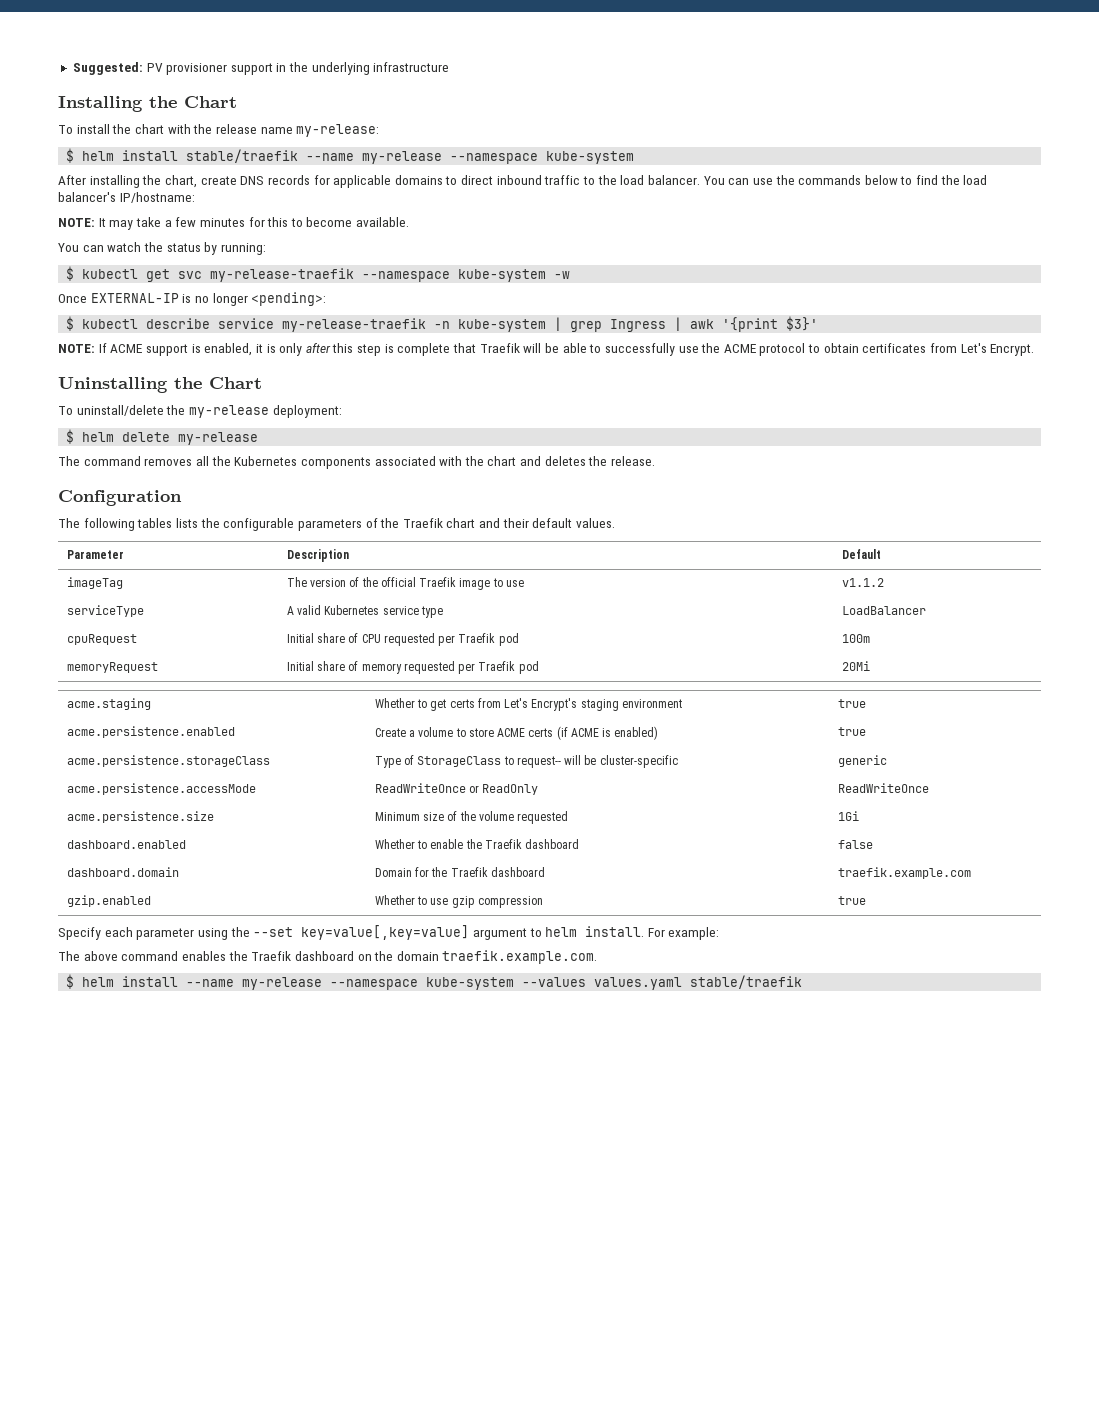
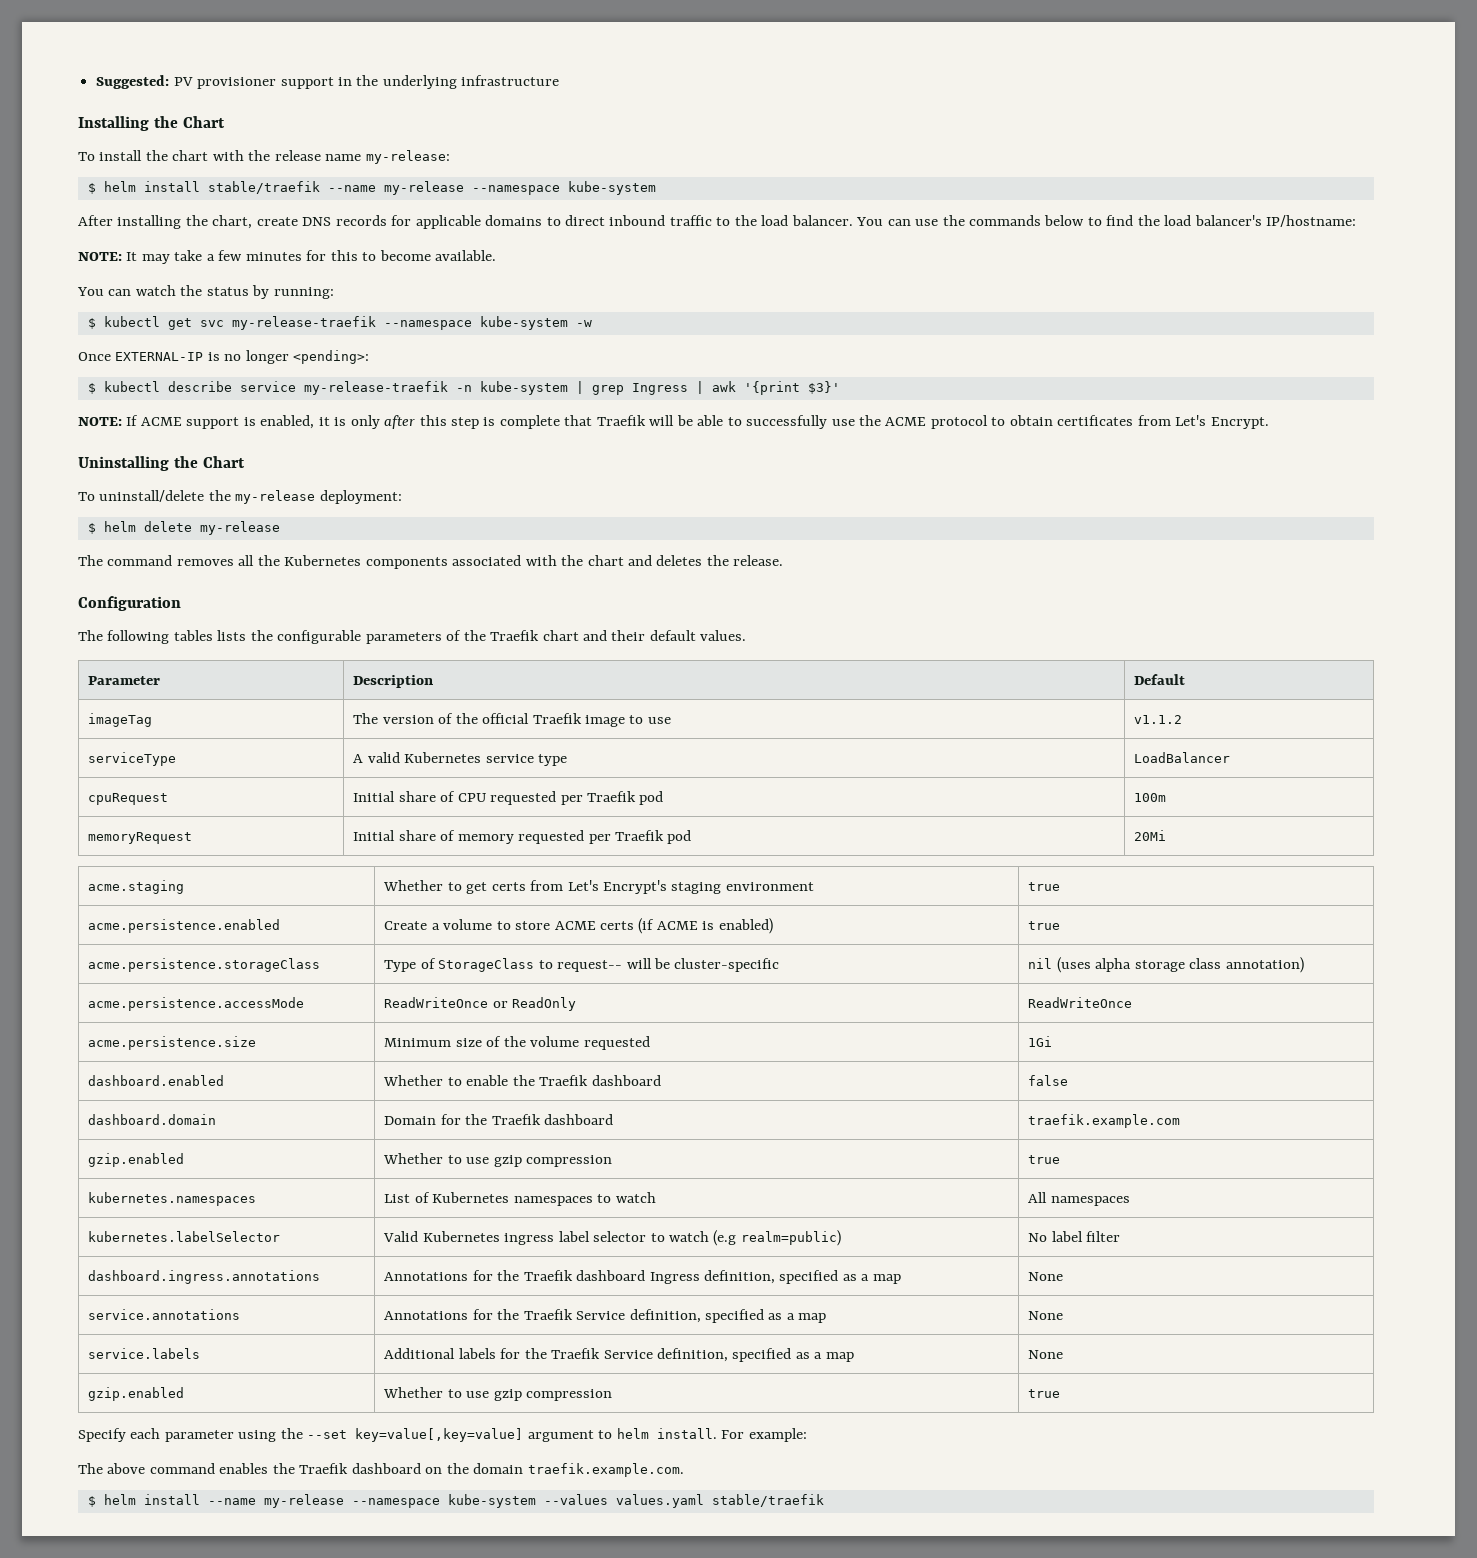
[838,755,888,767] generic -> [1028,957,1304,973] nil (uses alpha storage class annotation)
(867, 900) none -> [88,1192,257,1206] [384,1192,656,1206] [1028,1192,1130,1206] [88,1231,281,1242] [383,1230,841,1246] [1028,1231,1121,1242] [88,1270,321,1284] [384,1270,901,1284] [1028,1272,1064,1281] [88,1309,241,1320] [384,1309,827,1323] [1028,1311,1064,1320] [88,1348,201,1359] [384,1348,854,1362] [1028,1350,1064,1359] [88,1387,185,1401] [383,1387,613,1401] [1028,1389,1061,1398] // kubernetes.namespaces | List of Kubernetes namespaces to watch | All namespaces // kubernetes.labelSelector | Valid Kubernetes ingress label selector to watch (e.g realm=public) | No label filter // dashboard.ingress.annotations | Annotations for the Traefik dashboard Ingress definition, specified as a map | None // service.annotations | Annotations for the Traefik Service definition, specified as a map | None // service.labels | Additional labels for the Traefik Service definition, specified as a map | None // gzip.enabled | Whether to use gzip compression | true

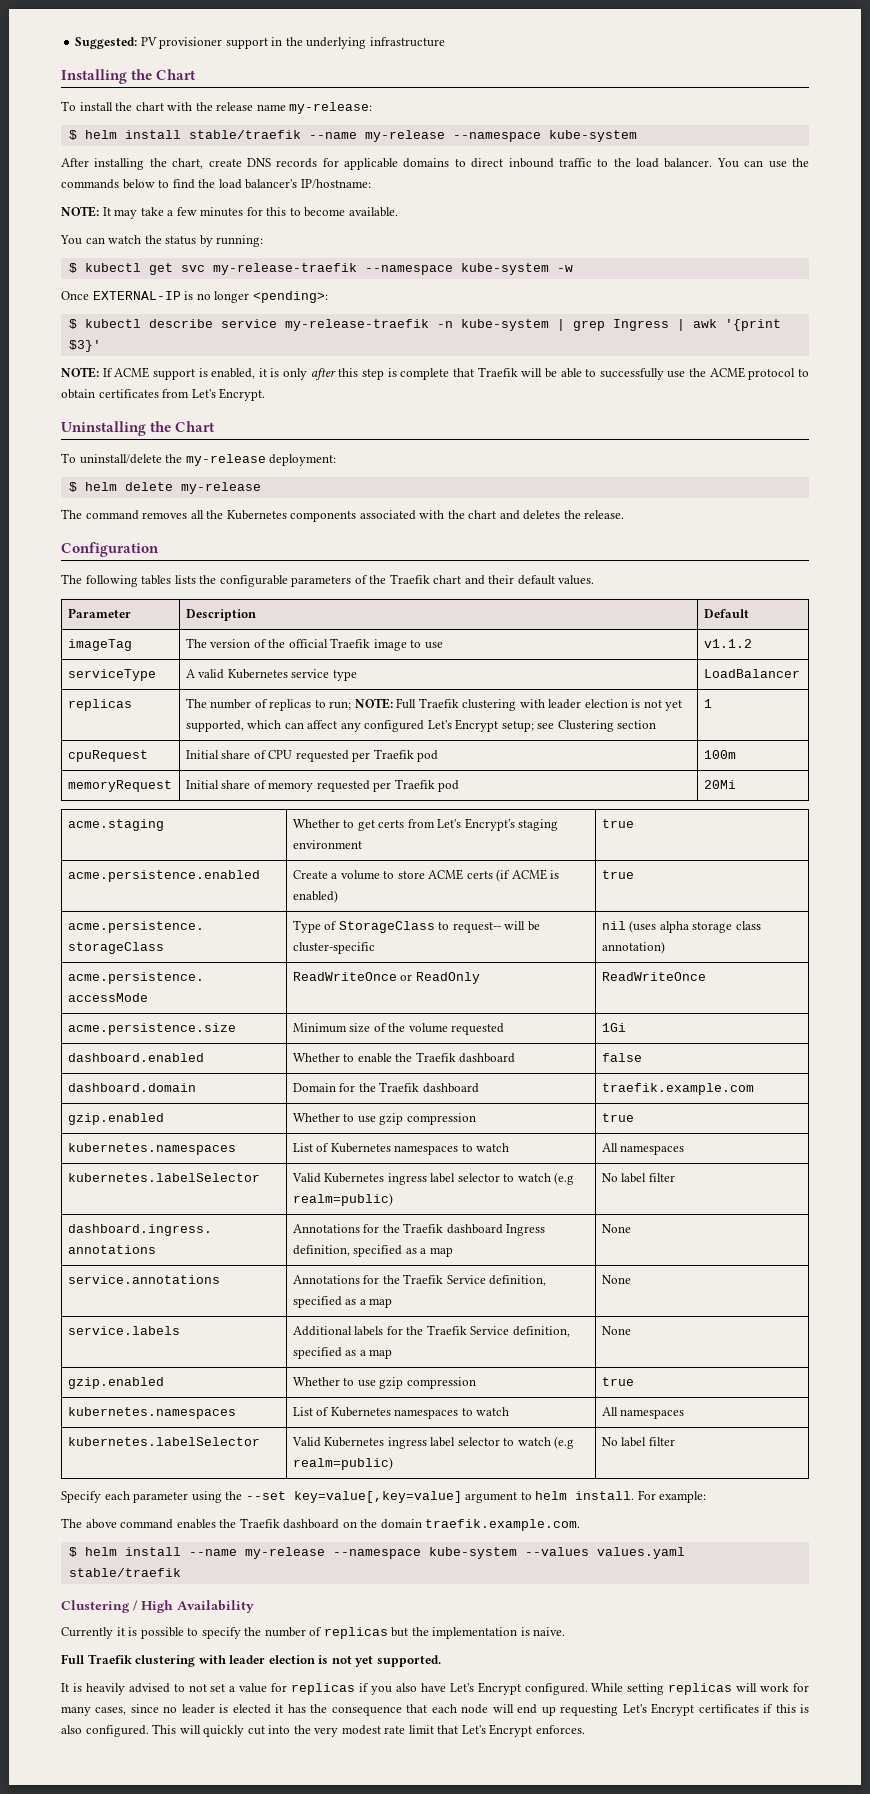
(1231, 757) none -> [67,699,132,711] [185,698,683,711] [185,719,657,732] [703,699,712,708] // replicas | The number of replicas to run; NOTE: Full Traefik clustering with leader election is not yet supported, which can affect any configured Let's Encrypt setup; see Clustering section | 1
(1061, 1393) none -> [67,1407,236,1419] [292,1407,510,1419] [601,1407,685,1419] [67,1437,260,1446] [291,1436,575,1449] [292,1457,393,1470] [601,1437,675,1447] // kubernetes.namespaces | List of Kubernetes namespaces to watch | All namespaces // kubernetes.labelSelector | Valid Kubernetes ingress label selector to watch (e.g realm=public) | No label filter
(824, 1500) none -> [61,1600,254,1613] [61,1627,566,1639] [61,1654,441,1667] [61,1682,810,1695] [61,1703,809,1716] [61,1724,585,1737] // Clustering / High Availability // Currently it is possible to specify the number of replicas but the implementation is naive. // Full Traefik clustering with leader election is not yet supported. // It is heavily advised to not set a value for replicas if you also have Let's Encrypt configured. While setting replicas will work for many cases, since no leader is elected it has the consequence that each node will end up requesting Let's Encrypt certificates if this is also configured. This will quickly cut into the very modest rate limit that Let's Encrypt enforces.

